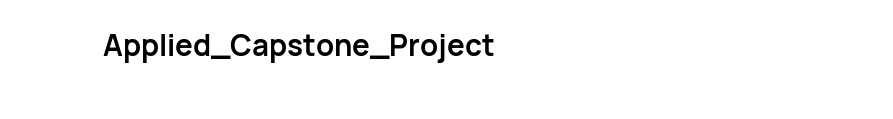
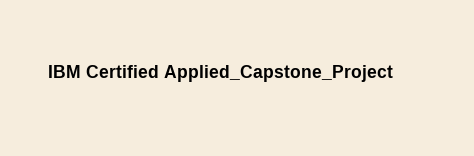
(103, 48) none -> [48,65,159,78] IBM Certified

